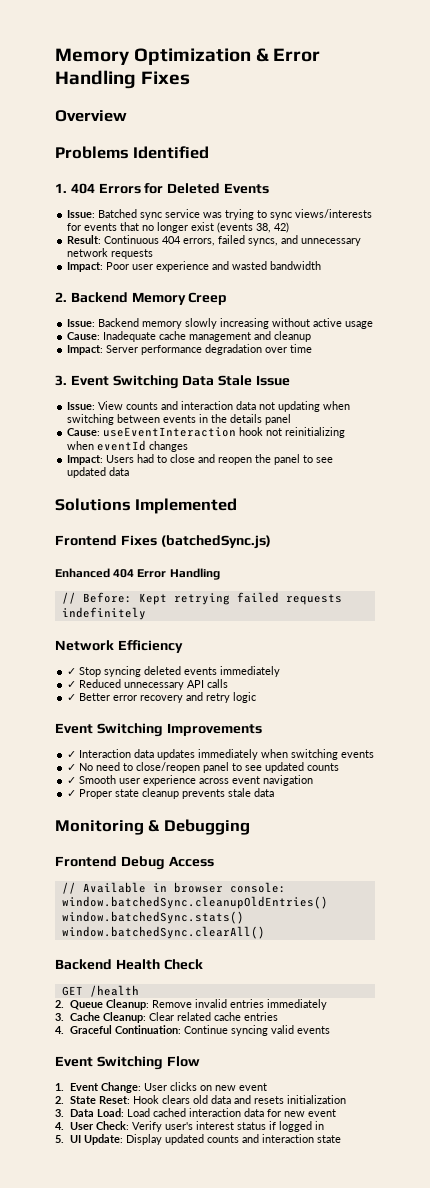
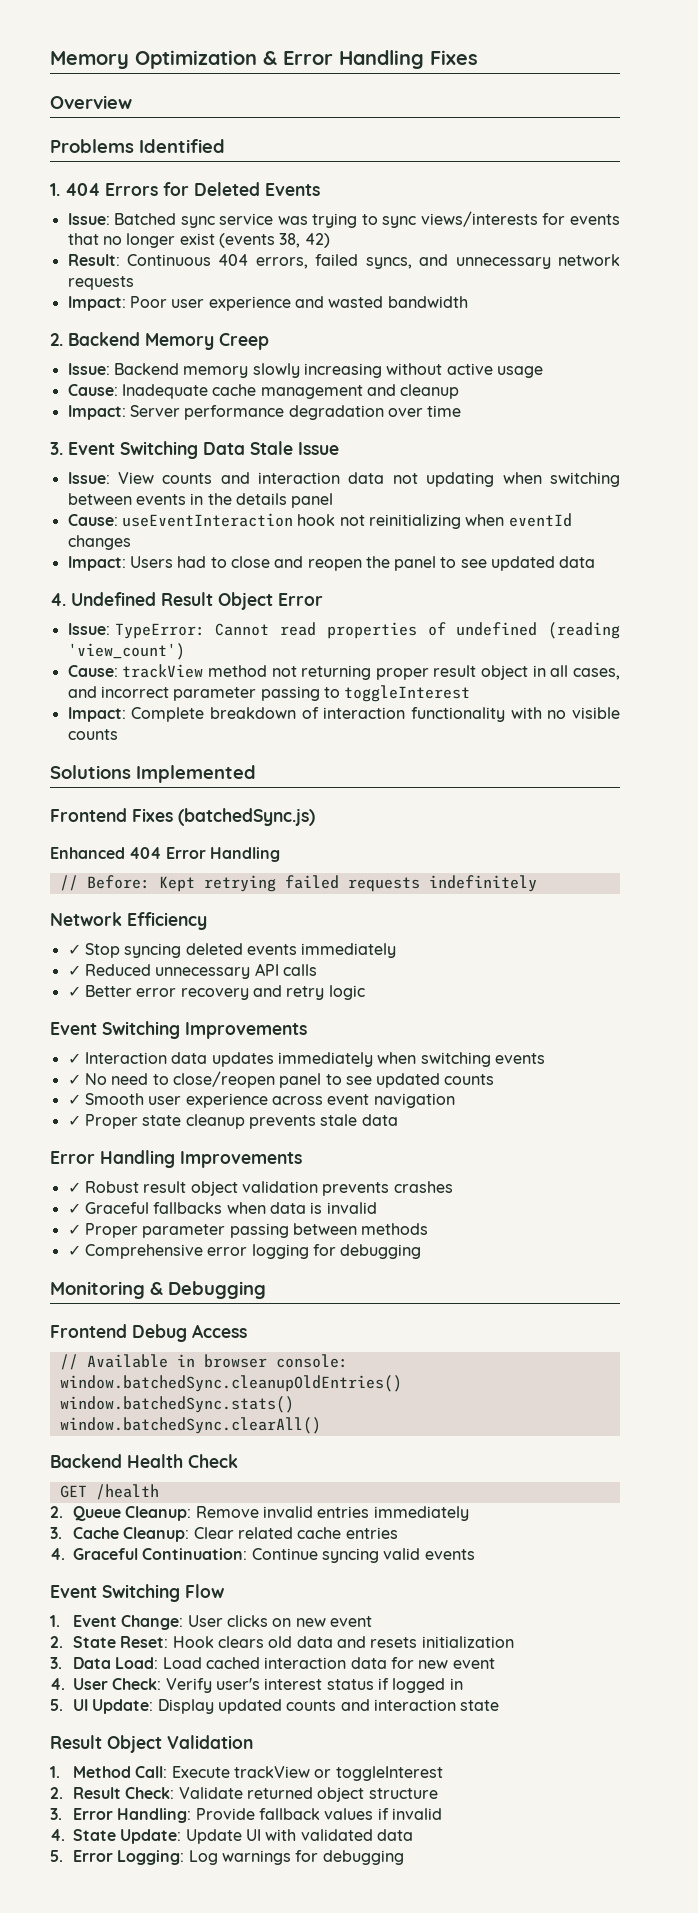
(130, 471) none -> [50,592,323,610] [67,622,620,639] [67,643,185,660] [67,664,620,680] [67,685,471,702] [67,707,620,722] [67,729,118,740] // 4. Undefined Result Object Error // Issue: TypeError: Cannot read properties of undefined (reading 'view_count') // Cause: trackView method not returning proper result object in all cases, and incorrect parameter passing to toggleInterest // Impact: Complete breakdown of interaction functionality with no visible counts
(275, 792) none -> [50,1150,302,1168] [67,1181,453,1196] [67,1202,377,1214] [67,1223,429,1238] [67,1244,422,1259] // Error Handling Improvements // ✓ Robust result object validation prevents crashes // ✓ Graceful fallbacks when data is invalid // ✓ Proper parameter passing between methods // ✓ Comprehensive error logging for debugging
(341, 1139) none -> [50,1735,253,1753] [50,1766,443,1781] [50,1787,438,1802] [50,1808,443,1823] [50,1829,414,1844] [50,1850,404,1865] // Result Object Validation // 1. Method Call: Execute trackView or toggleInterest // 2. Result Check: Validate returned object structure // 3. Error Handling: Provide fallback values if invalid // 4. State Update: Update UI with validated data // 5. Error Logging: Log warnings for debugging

